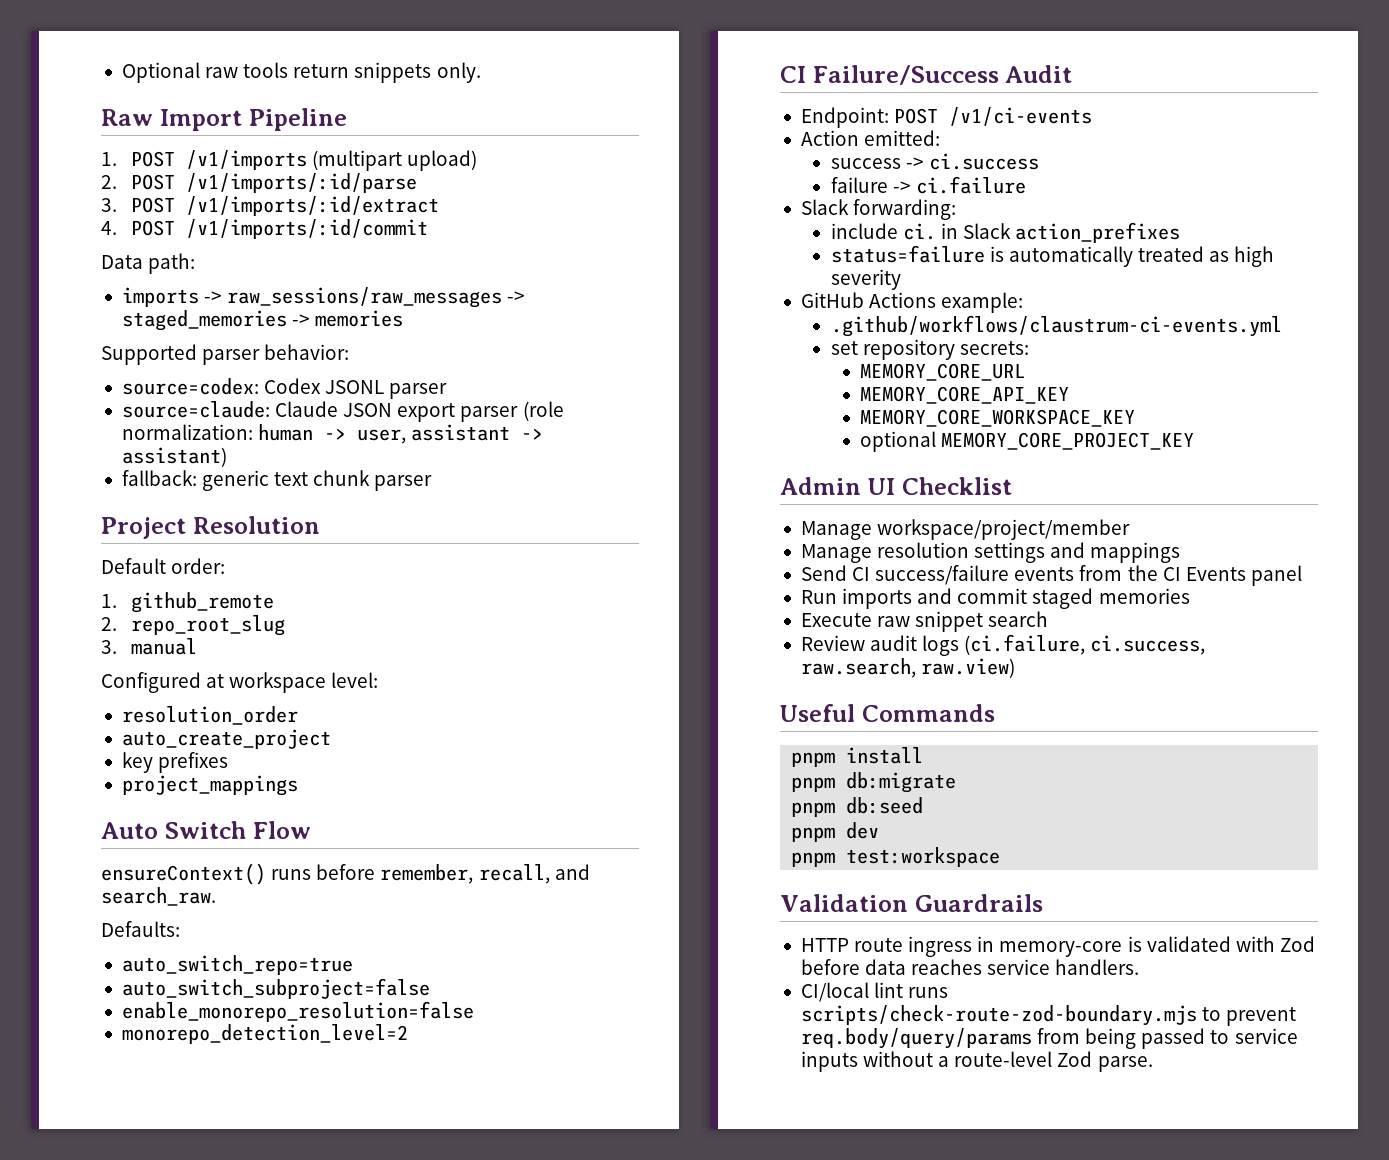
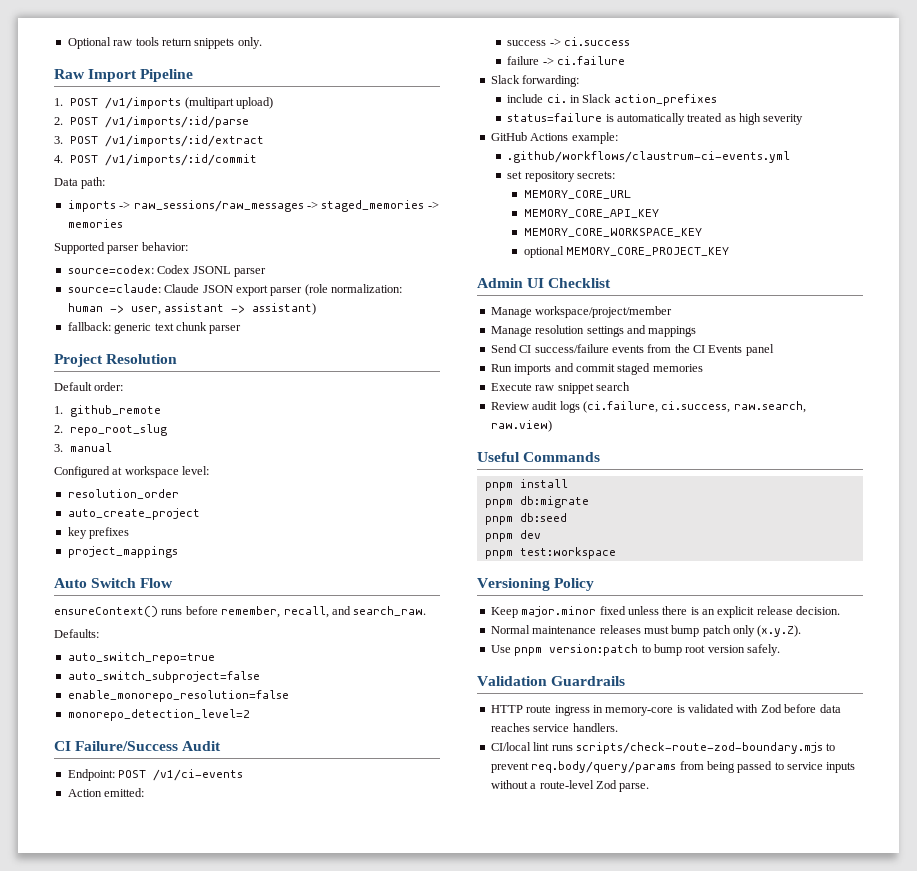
(1001, 857) none -> [477,578,595,591] [490,606,841,618] [490,625,802,637] [490,644,780,656] // Versioning Policy // Keep major.minor fixed unless there is an explicit release decision. // Normal maintenance releases must bump patch only (x.y.Z). // Use pnpm version:patch to bump root version safely.

